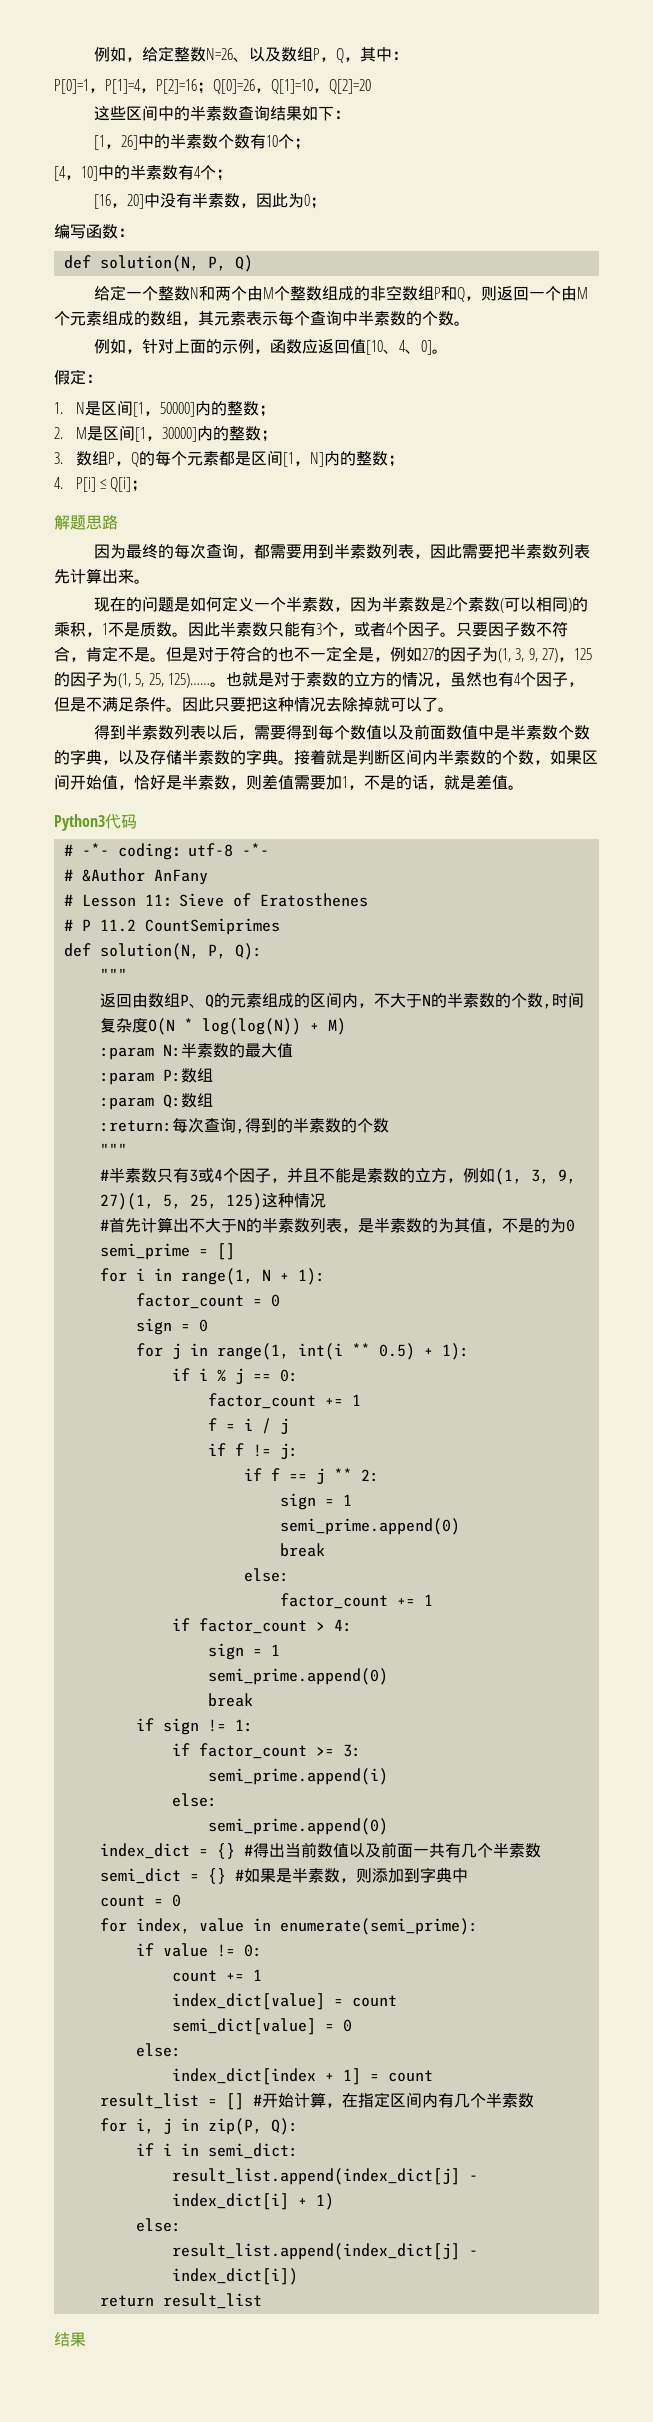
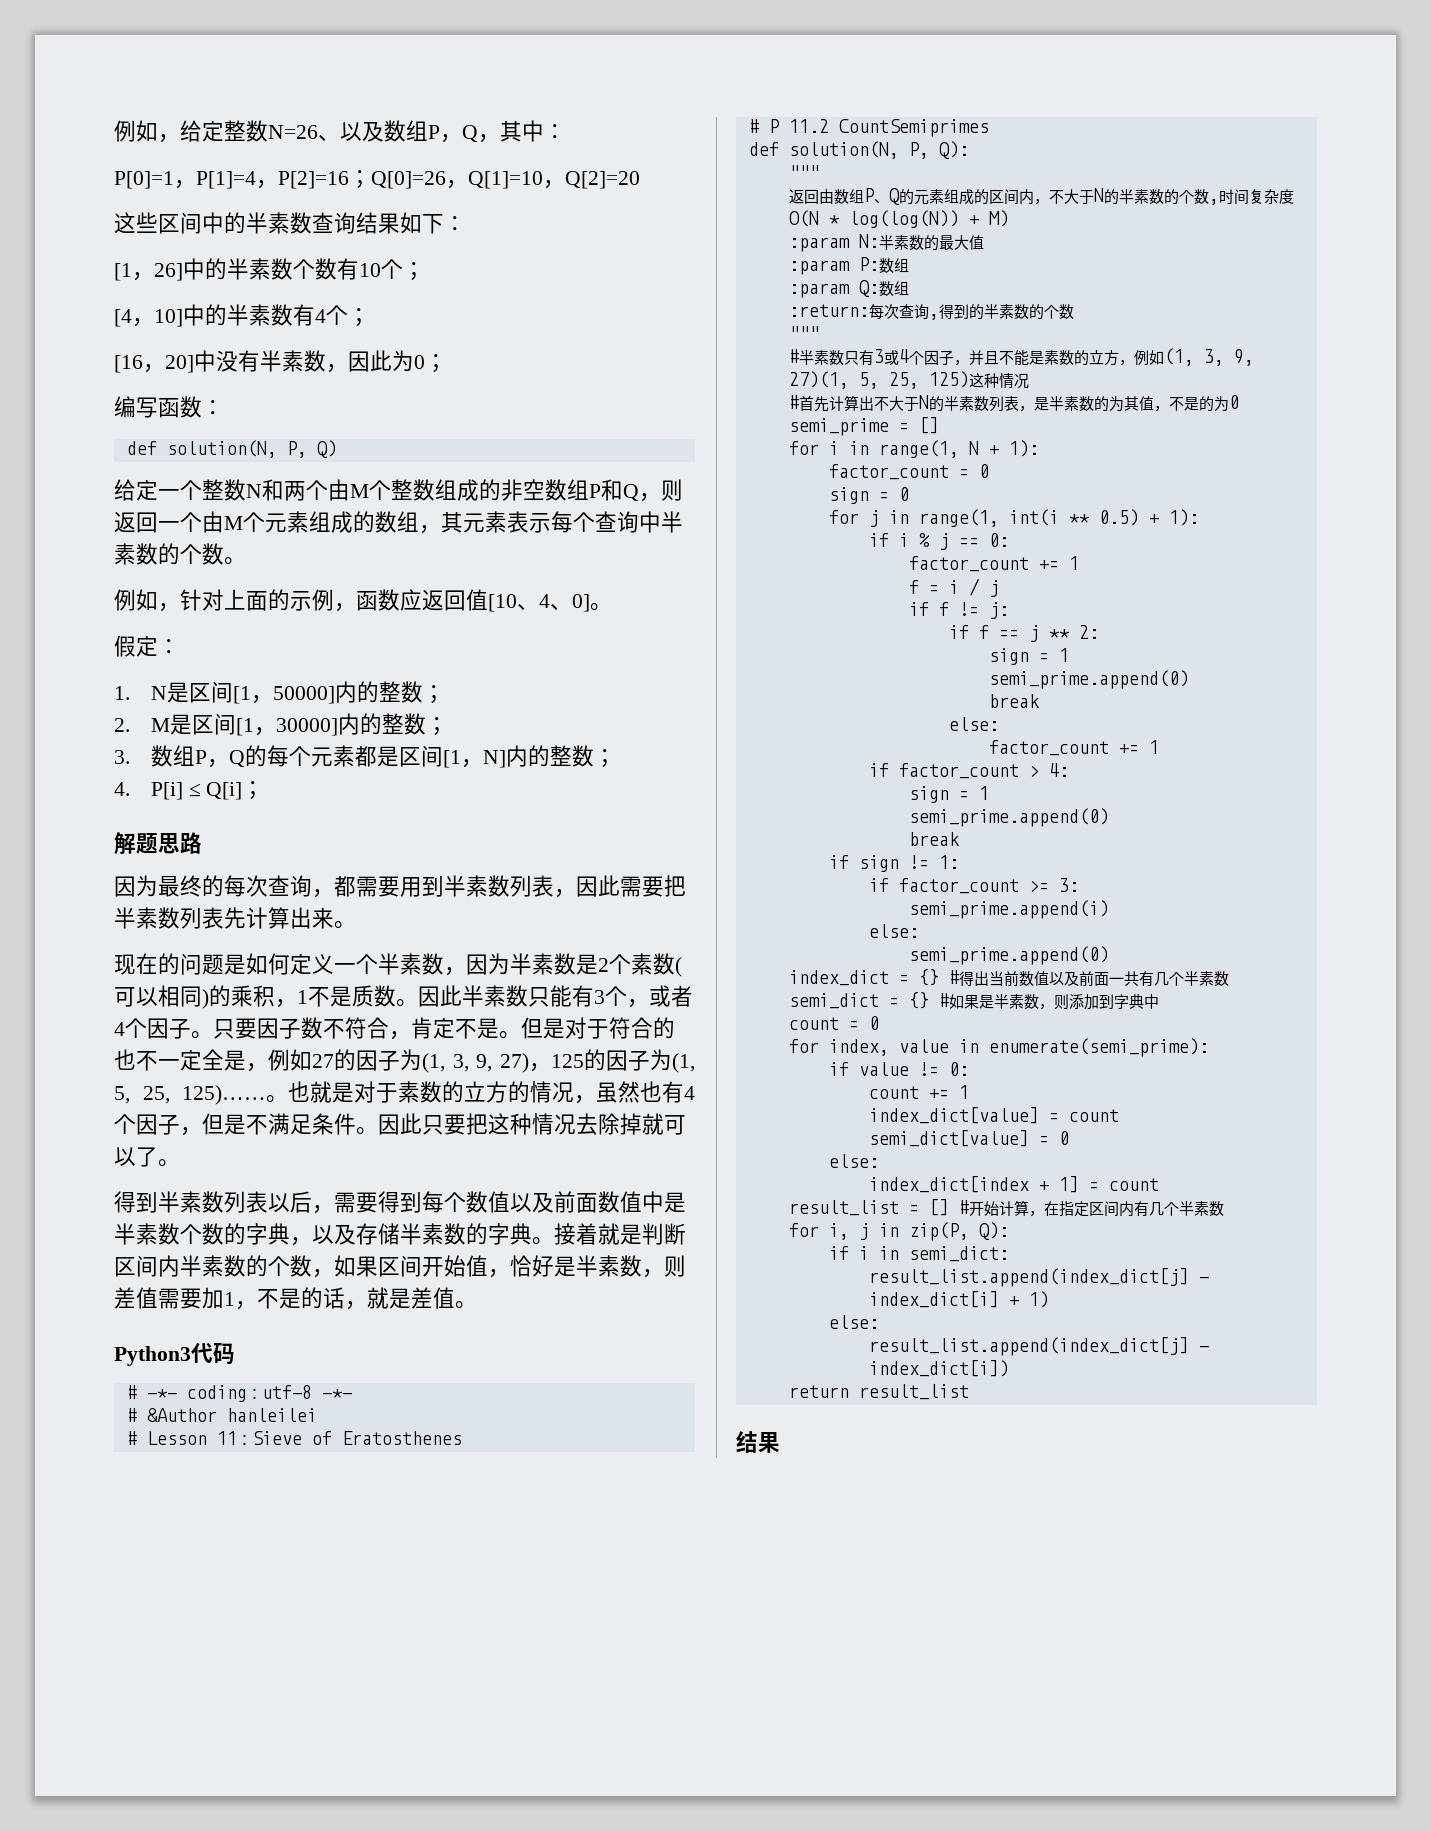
[153,869,208,885] AnFany -> [226,1408,317,1422] hanleilei

